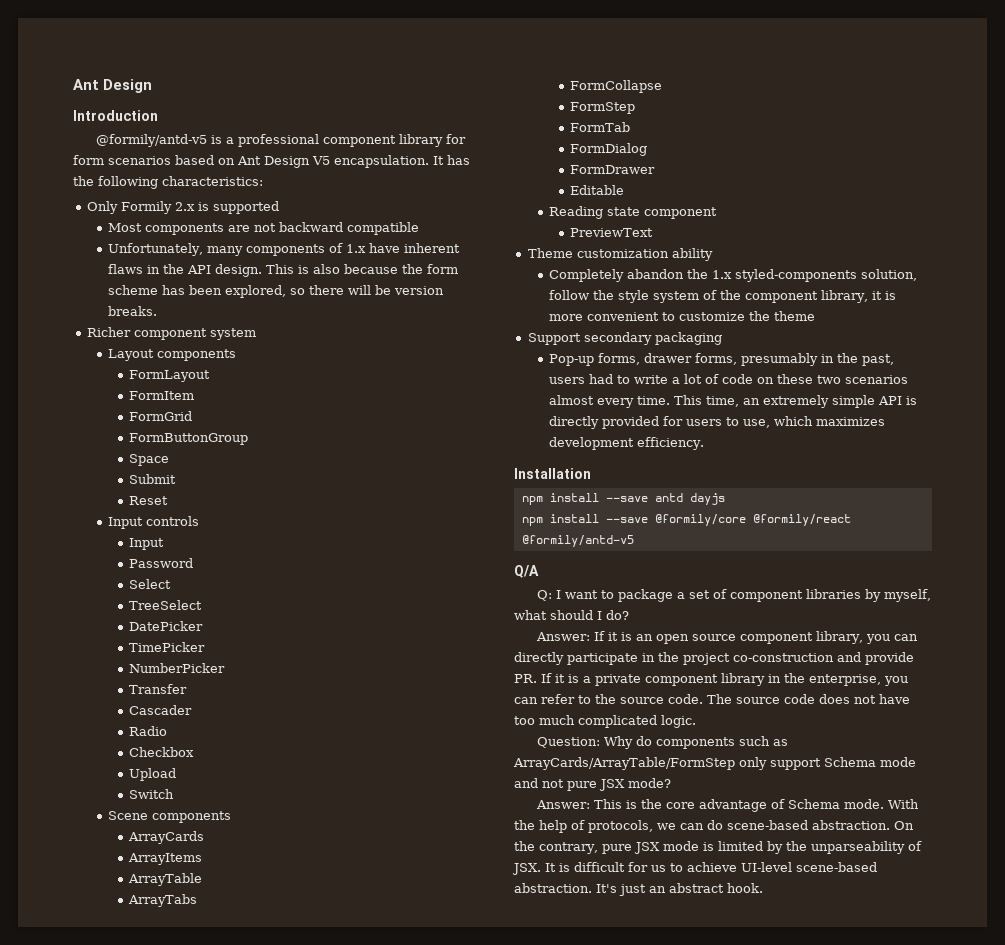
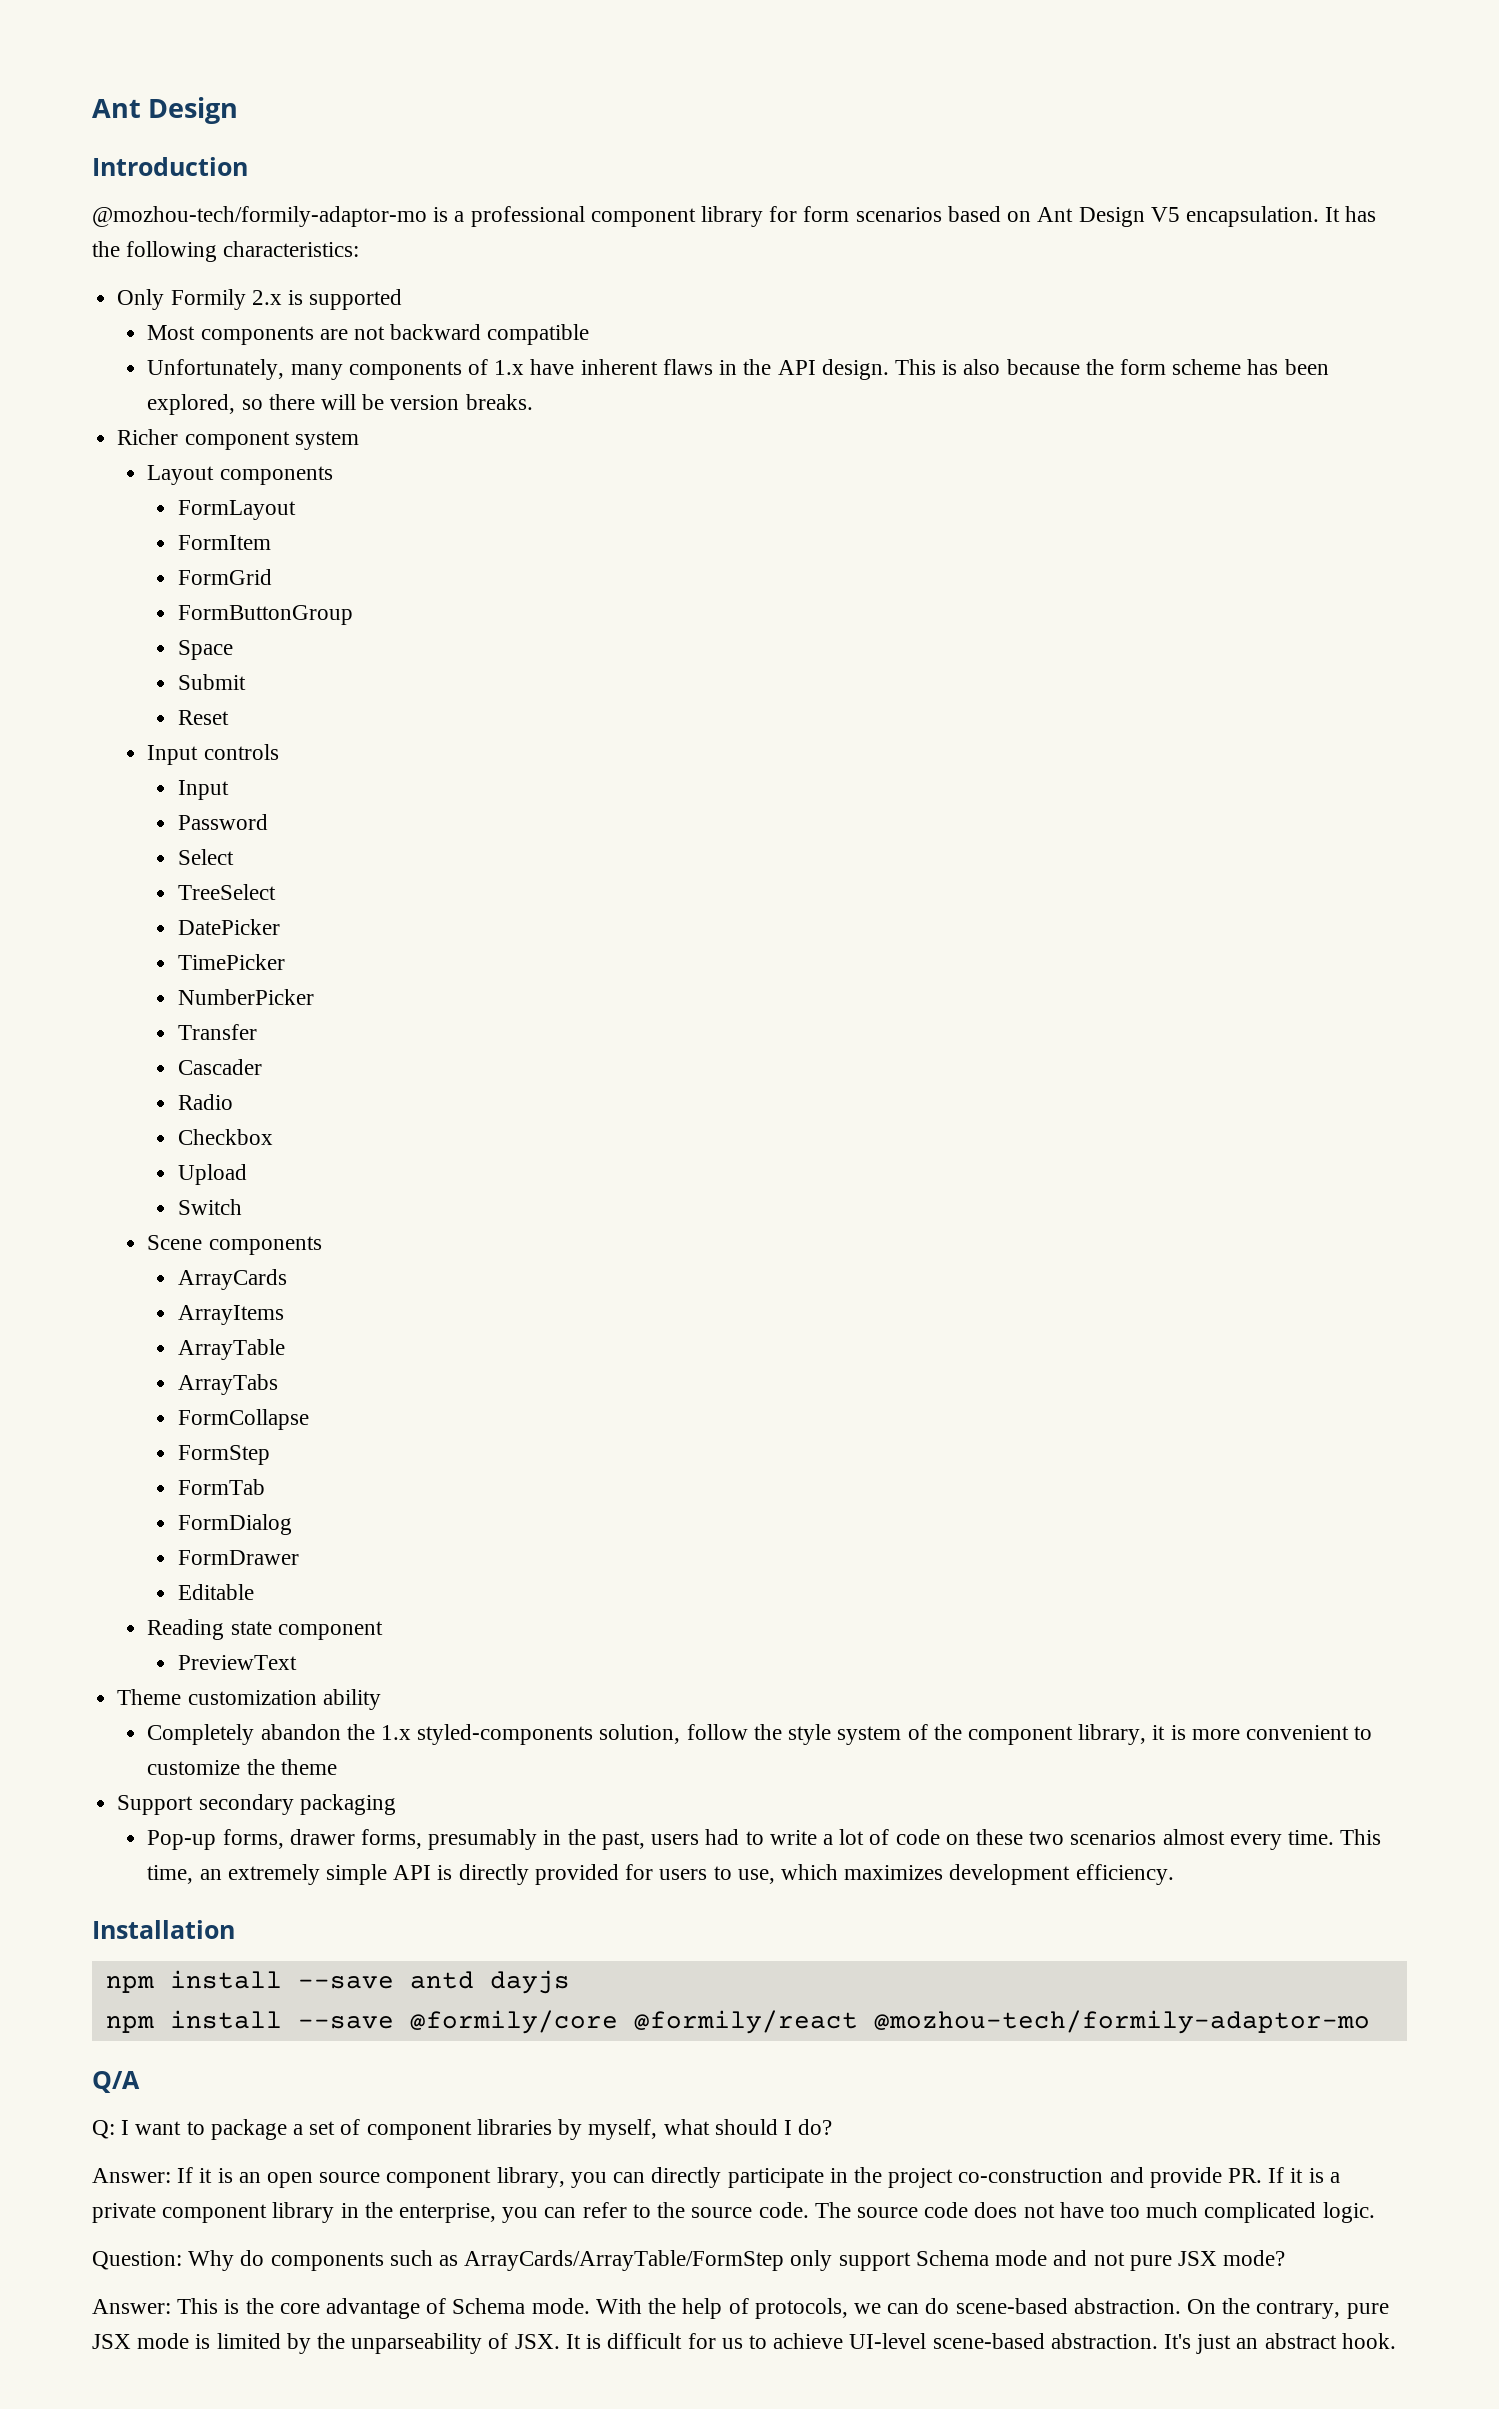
[95,134,207,147] @formily/antd-v5 -> [92,206,427,227] @mozhou-tech/formily-adaptor-mo
[521,535,634,547] @formily/antd-v5 -> [873,2010,1370,2034] @mozhou-tech/formily-adaptor-mo

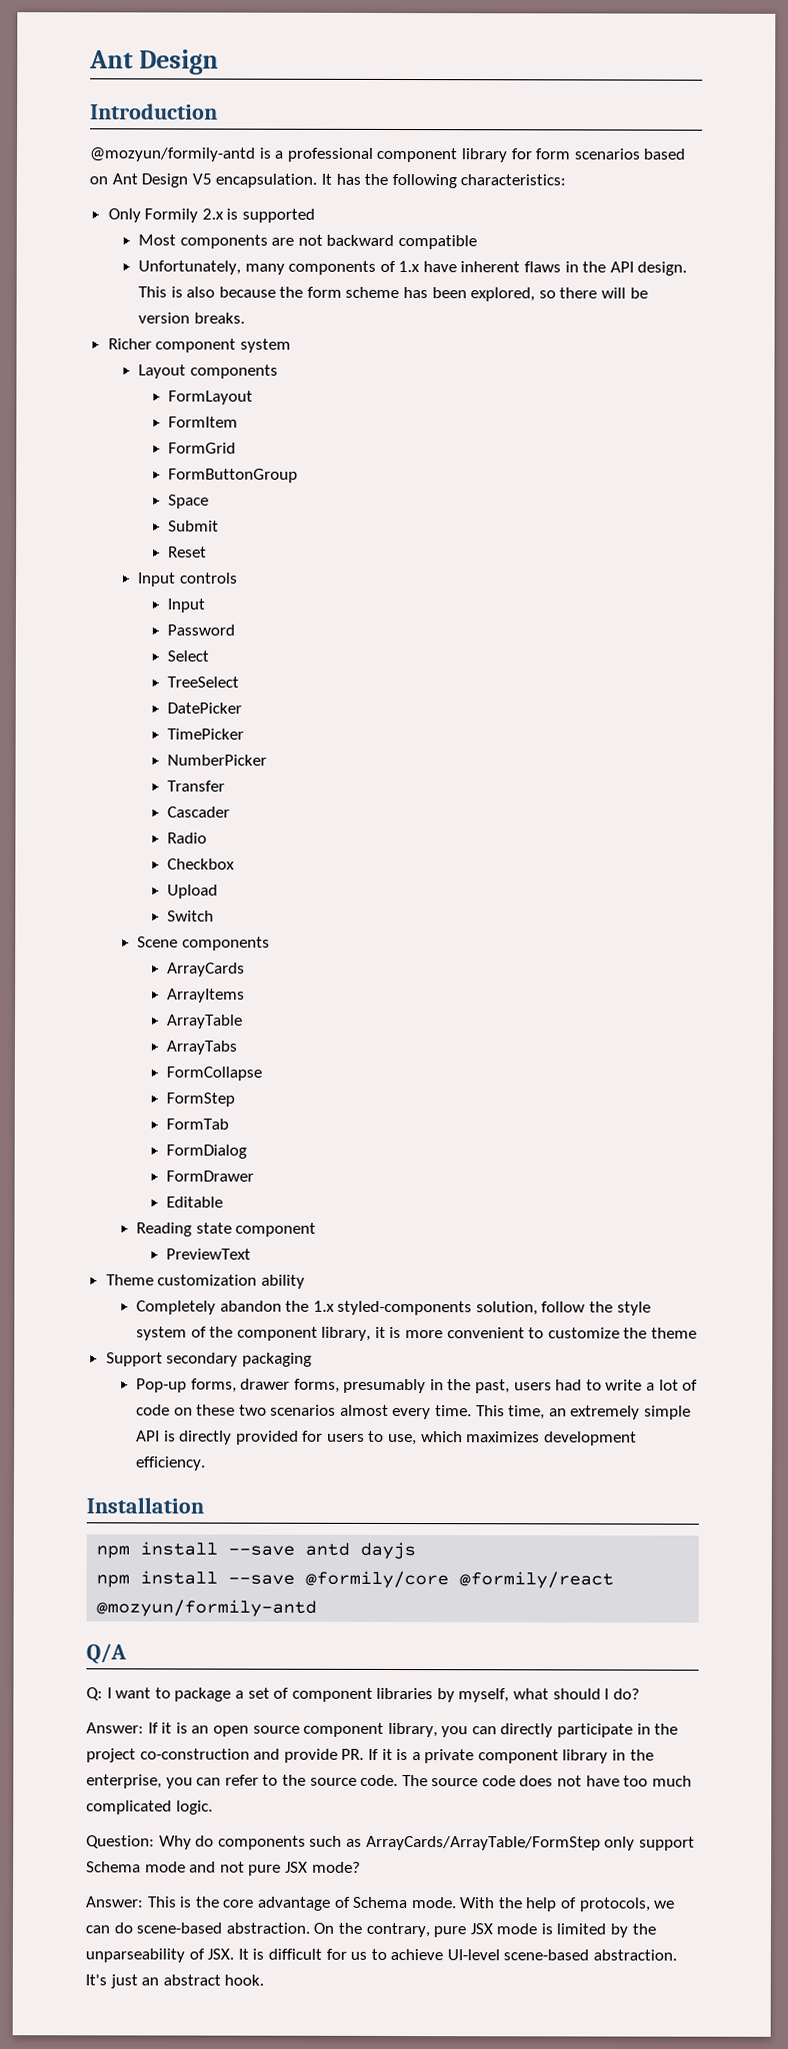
[92,206,427,227] @mozhou-tech/formily-adaptor-mo -> [89,147,255,162] @mozyun/formily-antd
[873,2010,1370,2034] @mozhou-tech/formily-adaptor-mo -> [96,1599,318,1617] @mozyun/formily-antd

